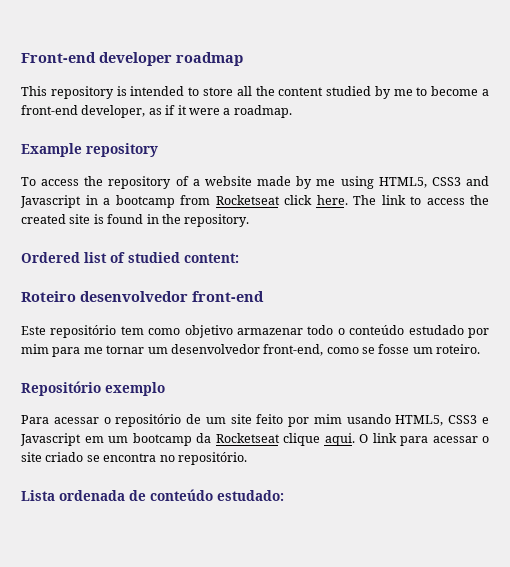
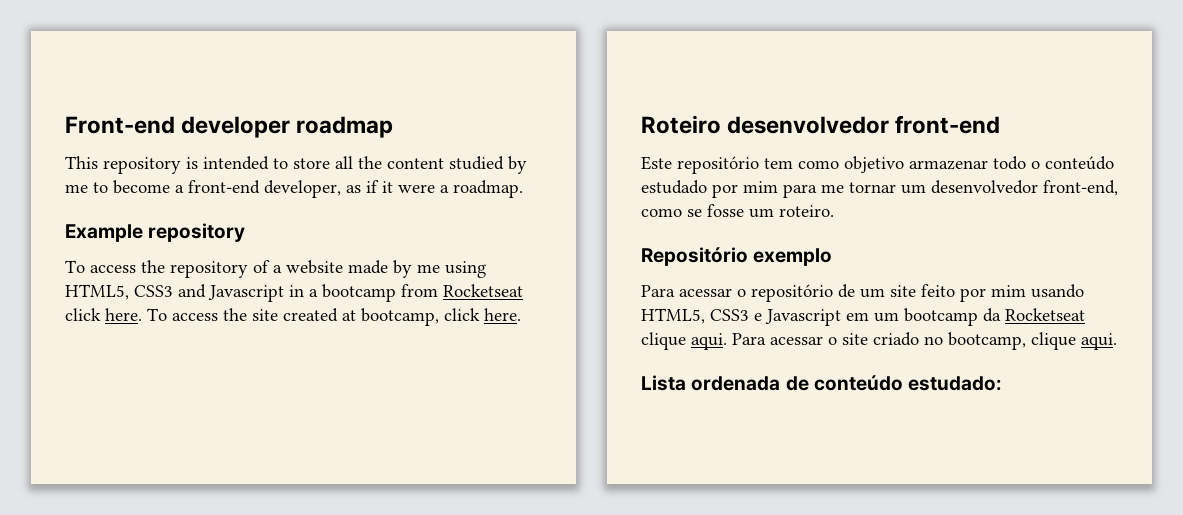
[353,195,489,205] [21,214,250,227] [21,252,239,263] The link to access the created site is found in the repository. // Ordered list of studied content: -> [147,308,521,326] To access the site created at bootcamp, click here.
[359,433,428,446] O link para -> [732,333,766,345] Para
[86,452,247,465] se encontra no repositório. -> [924,332,1117,350] no bootcamp, clique aqui.

